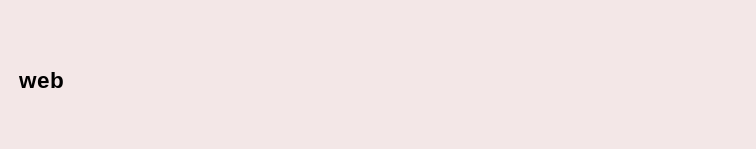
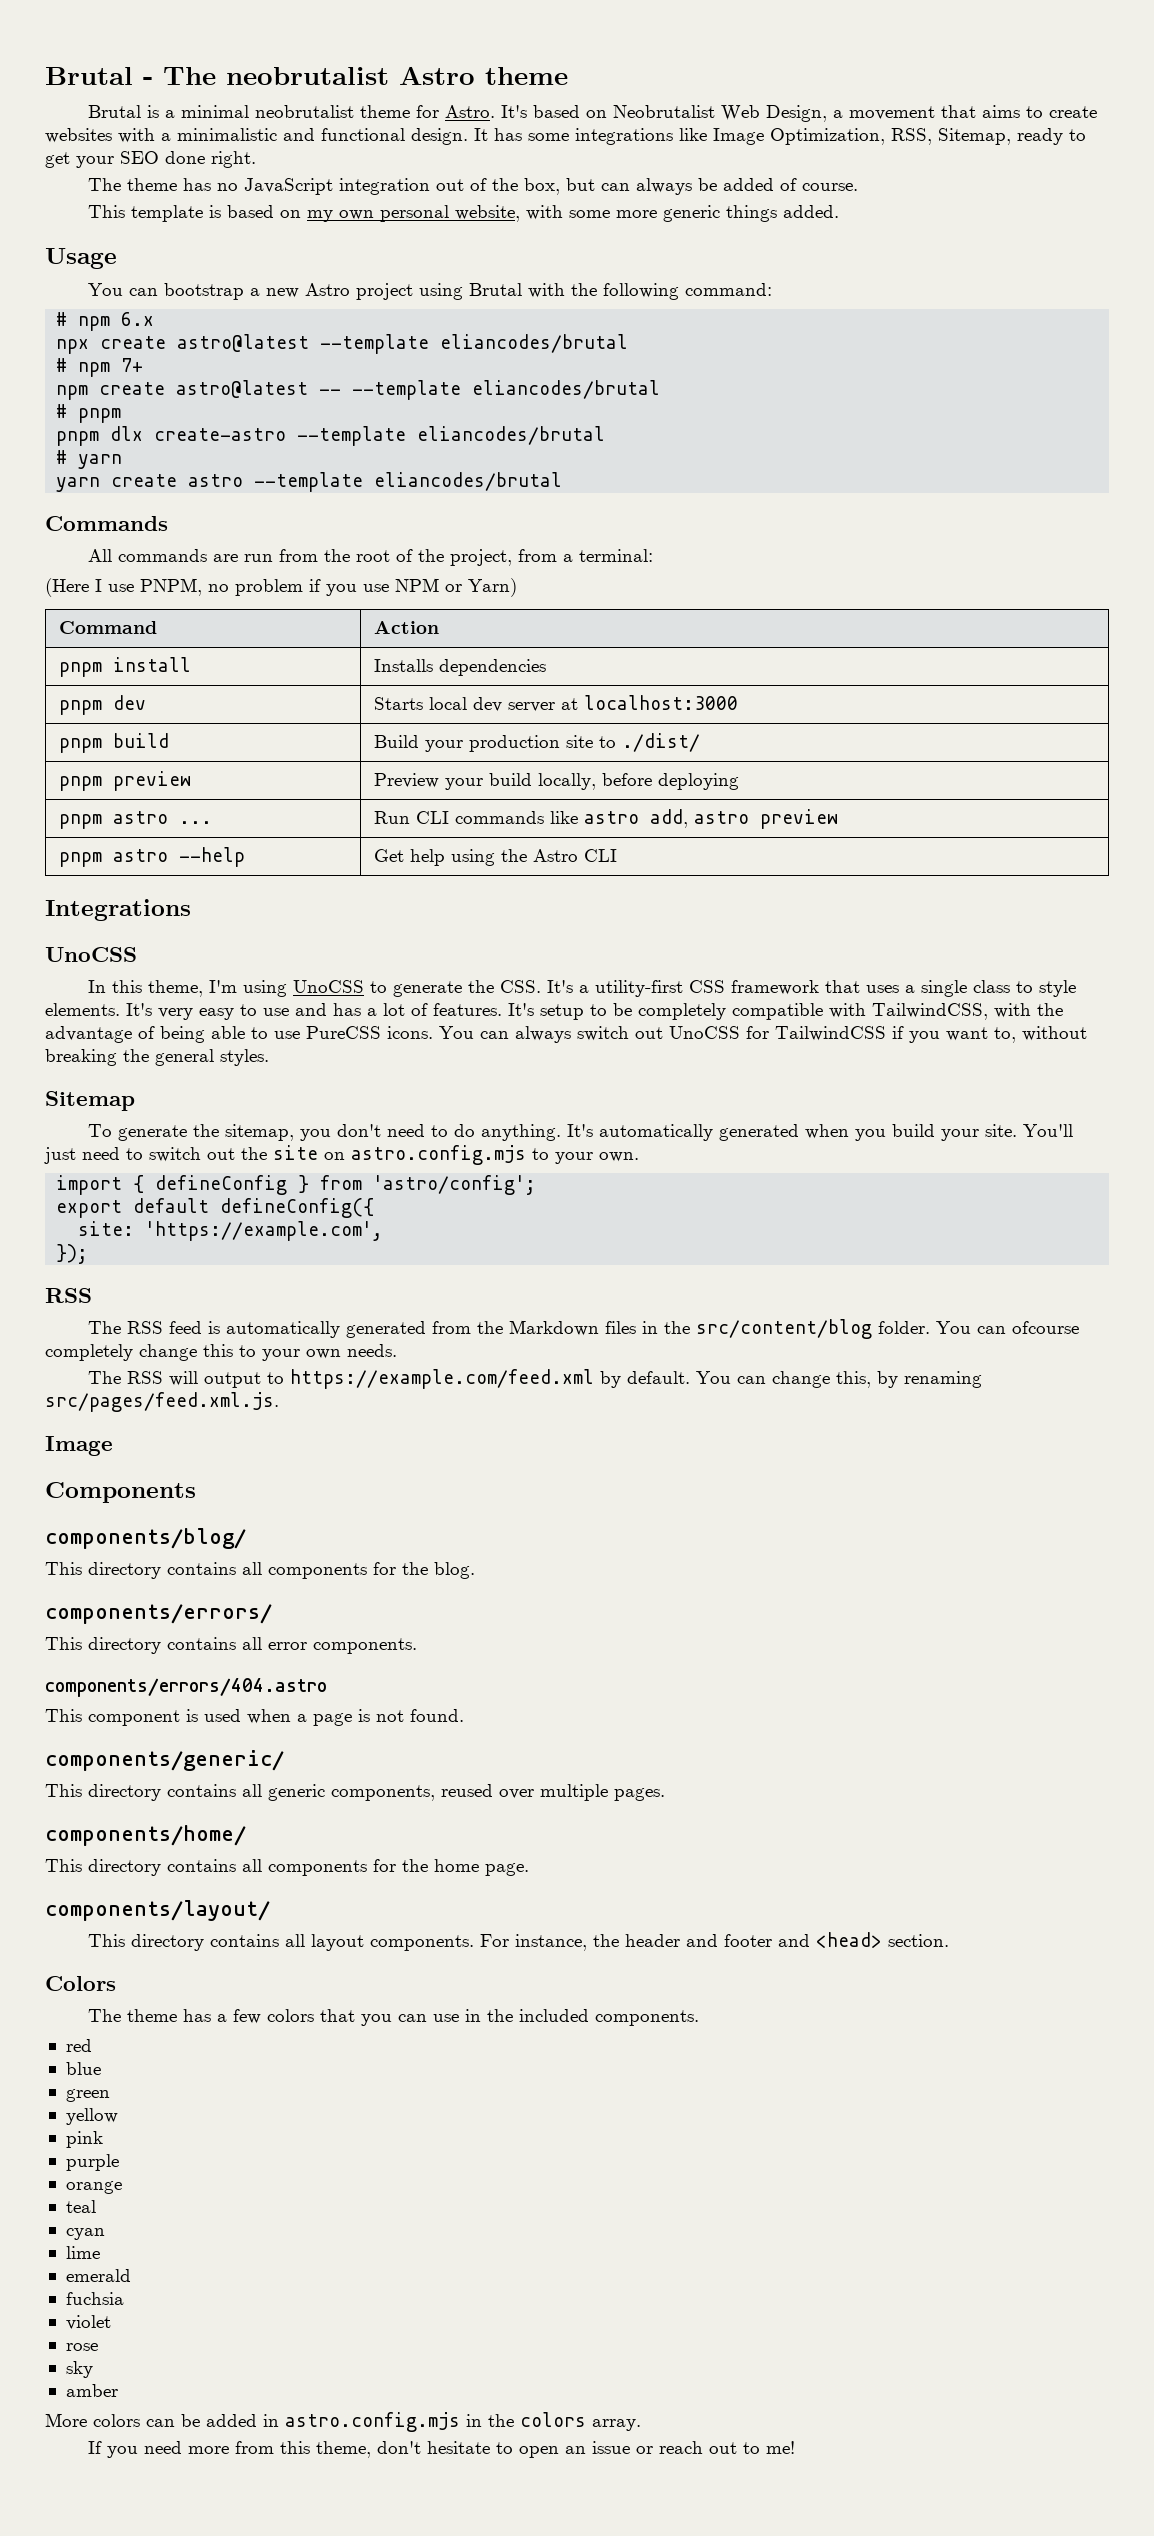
[18,72,64,88] web -> [45,66,568,85] [87,105,1097,122] [45,128,1086,145] [45,151,256,168] [87,178,858,195] [87,205,839,222] [45,248,117,269] [87,283,772,300] [56,312,155,331] [56,334,629,354] [56,358,144,377] [56,380,661,400] [56,404,122,423] [56,426,606,446] [56,450,123,469] [56,472,563,492] [45,516,168,531] [87,549,653,566] [45,578,517,597] [58,621,157,634] [373,621,439,634] [58,657,191,677] [373,659,546,676] [58,695,146,715] [373,695,738,712] [58,733,169,753] [373,733,700,752] [58,771,191,791] [373,773,739,790] [58,811,212,829] [373,809,838,829] [58,847,245,867] [373,849,617,866] [45,899,191,921] [45,947,137,962] [87,980,1076,997] [45,1003,1063,1020] [45,1026,1087,1043] [45,1049,269,1066] [45,1091,135,1111] [87,1124,1073,1141] [44,1145,639,1165] [56,1175,537,1195] [56,1198,375,1218] [78,1221,384,1241] [56,1244,89,1264] [45,1288,92,1303] [87,1319,1079,1339] [45,1344,397,1361] [87,1369,982,1389] [45,1392,279,1412] [45,1436,113,1456] [45,1482,196,1503] [45,1528,246,1549] [45,1562,475,1579] [45,1604,272,1624] [45,1637,417,1654] [45,1678,327,1697] [45,1709,464,1726] [45,1750,284,1771] [45,1784,665,1801] [45,1825,246,1846] [45,1859,529,1876] [45,1900,270,1921] [87,1932,949,1951] [45,1976,116,1991] [87,2009,699,2026] [65,2039,92,2052] [65,2062,101,2075] [65,2089,110,2102] [65,2108,118,2125] [65,2131,103,2148] [65,2154,119,2171] [65,2181,122,2194] [65,2200,96,2213] [65,2228,105,2240] [65,2246,100,2259] [65,2269,131,2282] [65,2292,124,2305] [65,2315,111,2330] [65,2343,98,2351] [65,2361,93,2378] [65,2384,118,2397] [45,2412,641,2432] [87,2441,795,2458] Brutal - The neobrutalist Astro theme // Brutal is a minimal neobrutalist theme for Astro. It's based on Neobrutalist Web Design, a movement that aims to create websites with a minimalistic and functional design. It has some integrations like Image Optimization, RSS, Sitemap, ready to get your SEO done right. // The theme has no JavaScript integration out of the box, but can always be added of course. // This template is based on my own personal website, with some more generic things added. // Usage // You can bootstrap a new Astro project using Brutal with the following command: // # npm 6.x // npx create astro@latest --template eliancodes/brutal // # npm 7+ // npm create astro@latest -- --template eliancodes/brutal // # pnpm // pnpm dlx create-astro --template eliancodes/brutal // # yarn // yarn create astro --template eliancodes/brutal // Commands // All commands are run from the root of the project, from a terminal: // (Here I use PNPM, no problem if you use NPM or Yarn) // Command | Action // pnpm install | Installs dependencies // pnpm dev | Starts local dev server at localhost:3000 // pnpm build | Build your production site to ./dist/ // pnpm preview | Preview your build locally, before deploying // pnpm astro ... | Run CLI commands like astro add, astro preview // pnpm astro --help | Get help using the Astro CLI // Integrations // UnoCSS // In this theme, I'm using UnoCSS to generate the CSS. It's a utility-first CSS framework that uses a single class to style elements. It's very easy to use and has a lot of features. It's setup to be completely compatible with TailwindCSS, with the advantage of being able to use PureCSS icons. You can always switch out UnoCSS for TailwindCSS if you want to, without breaking the general styles. // Sitemap // To generate the sitemap, you don't need to do anything. It's automatically generated when you build your site. You'll just need to switch out the site on astro.config.mjs to your own. // import { defineConfig } from 'astro/config'; // export default defineConfig({ // site: 'https://example.com', // }); // RSS // The RSS feed is automatically generated from the Markdown files in the src/content/blog folder. You can ofcourse completely change this to your own needs. // The RSS will output to https://example.com/feed.xml by default. You can change this, by renaming src/pages/feed.xml.js. // Image // Components // components/blog/ // This directory contains all components for the blog. // components/errors/ // This directory contains all error components. // components/errors/404.astro // This component is used when a page is not found. // components/generic/ // This directory contains all generic components, reused over multiple pages. // components/home/ // This directory contains all components for the home page. // components/layout/ // This directory contains all layout components. For instance, the header and footer and <head> section. // Colors // The theme has a few colors that you can use in the included components. // red // blue // green // yellow // pink // purple // orange // teal // cyan // lime // emerald // fuchsia // violet // rose // sky // amber // More colors can be added in astro.config.mjs in the colors array. // If you need more from this theme, don't hesitate to open an issue or reach out to me!

